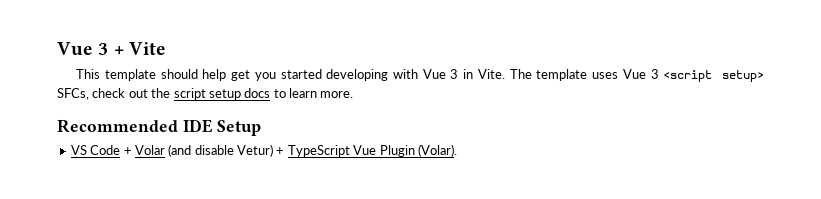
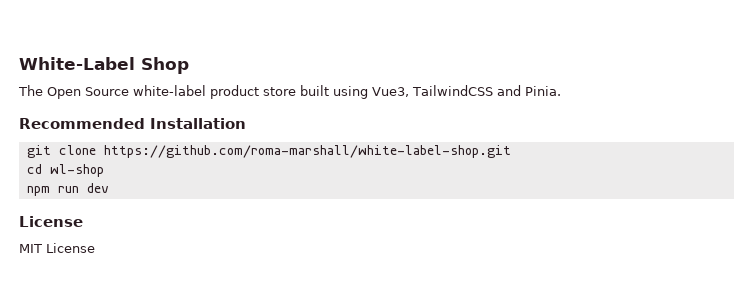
[57,42,166,56] [76,69,765,82] [57,88,354,100] [57,119,262,136] [70,144,457,157] Vue 3 + Vite // This template should help get you started developing with Vue 3 in Vite. The template uses Vue 3 <script setup> SFCs, check out the script setup docs to learn more. // Recommended IDE Setup // VS Code + Volar (and disable Vetur) + TypeScript Vue Plugin (Volar). -> [19,57,189,74] [18,85,561,99] [19,118,246,129] [26,145,511,158] [26,164,104,177] [26,183,109,196] [19,216,83,227] [19,243,95,253] White-Label Shop // The Open Source white-label product store built using Vue3, TailwindCSS and Pinia. // Recommended Installation // git clone https://github.com/roma-marshall/white-label-shop.git // cd wl-shop // npm run dev // License // MIT License

